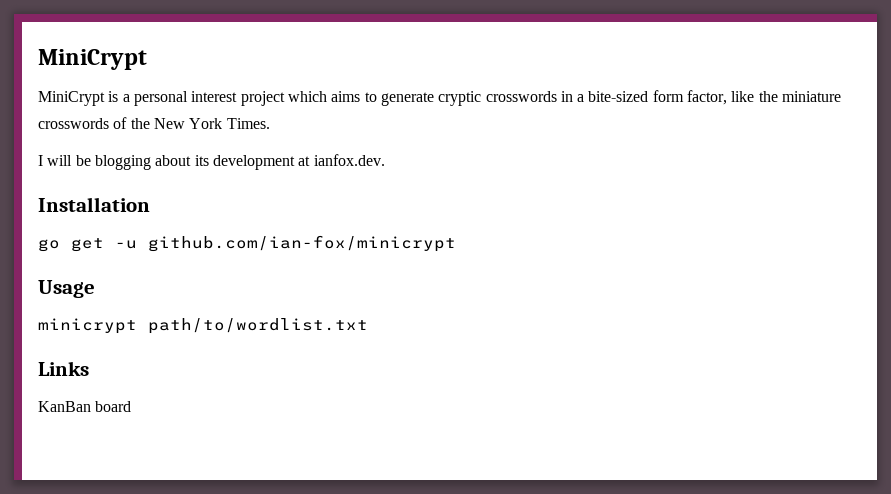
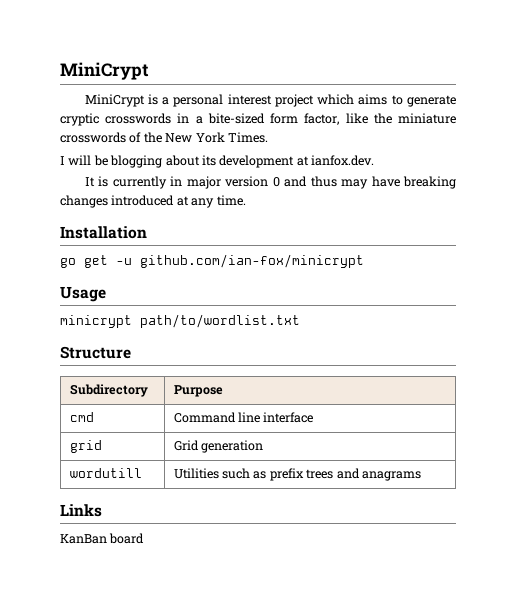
(385, 160) none -> [84,176,456,189] [60,195,246,208] // It is currently in major version 0 and thus may have breaking changes introduced at any time.
(368, 326) none -> [60,346,131,359] [69,384,148,397] [173,385,223,397] [69,412,94,422] [173,412,314,423] [69,440,102,453] [173,440,264,453] [69,468,142,478] [173,468,421,481] // Structure // Subdirectory | Purpose // cmd | Command line interface // grid | Grid generation // wordutill | Utilities such as prefix trees and anagrams

